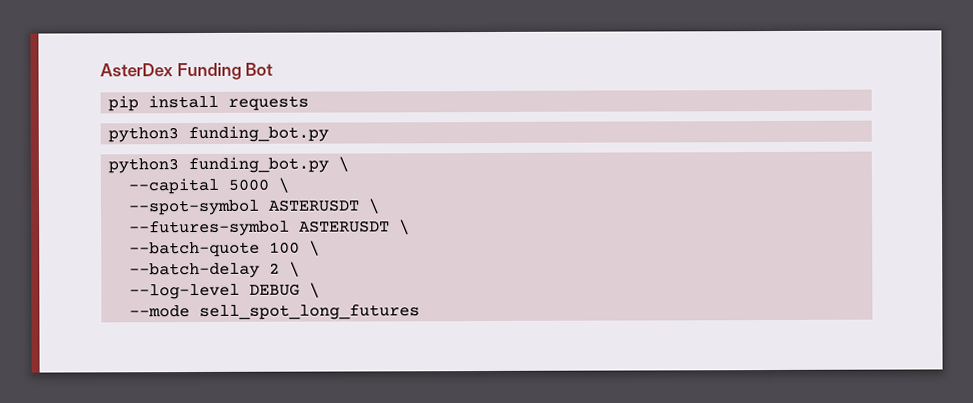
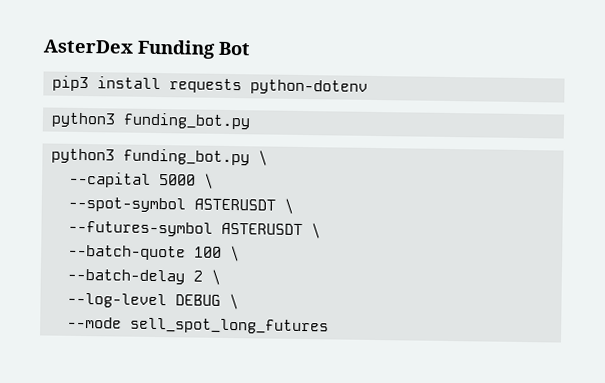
[108,95,140,112] pip -> [51,75,89,92] pip3
(310, 103) none -> [249,79,368,95] python-dotenv

